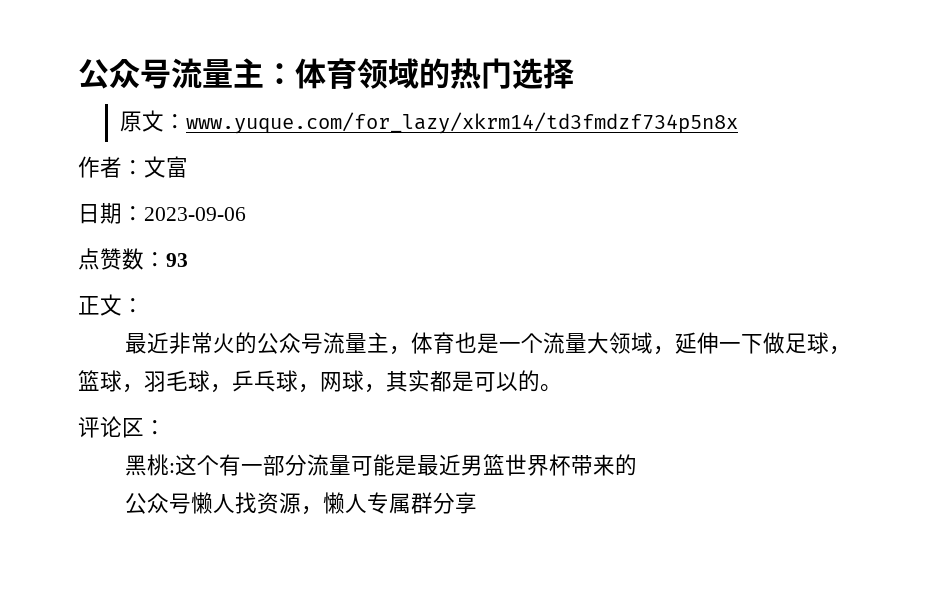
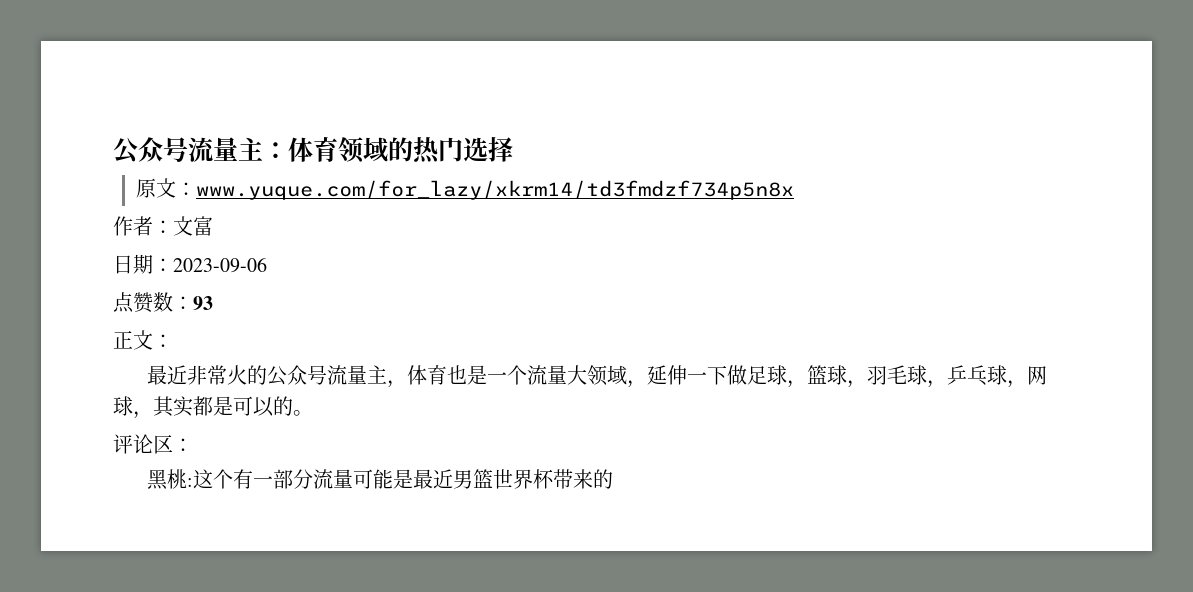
[124,492,477,515] // 公众号懒人找资源，懒人专属群分享 -> (614, 479) none

